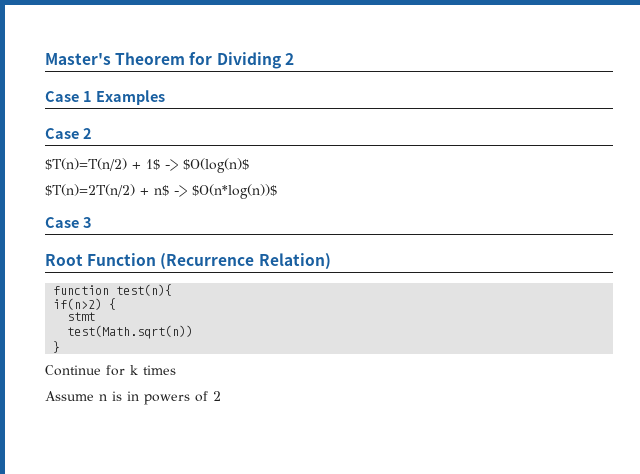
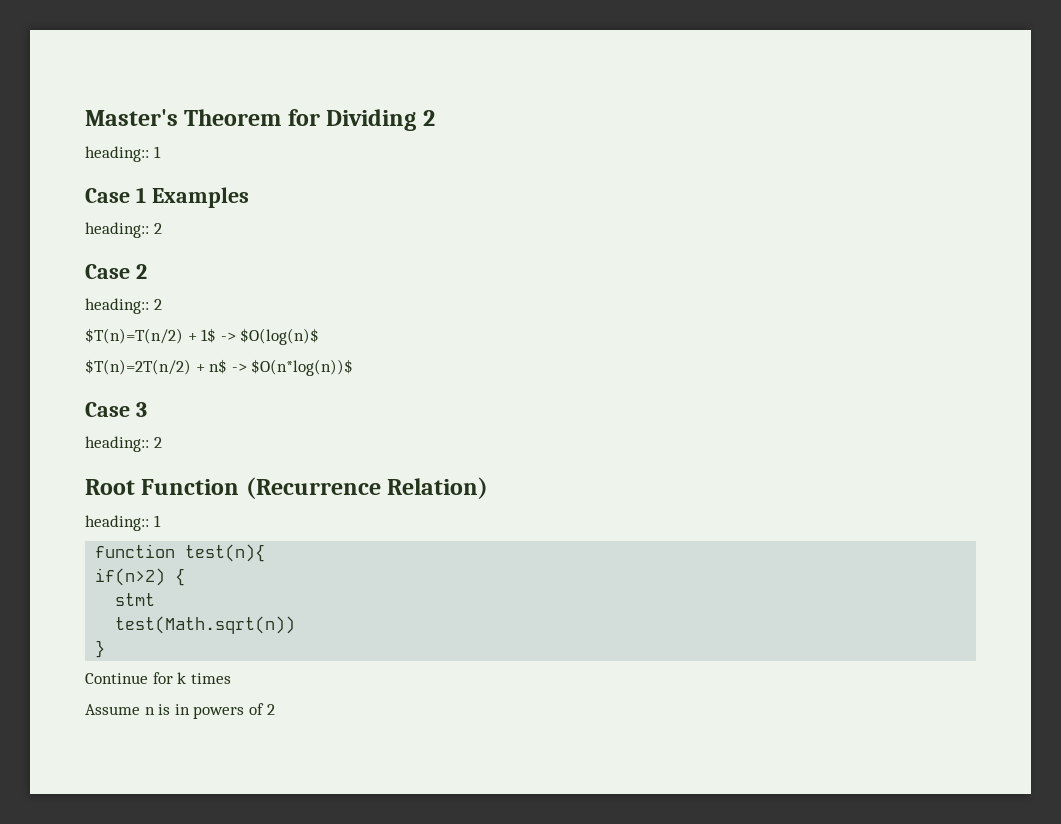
(294, 59) none -> [85,146,161,162] // heading:: 1
(165, 97) none -> [85,222,162,238] // heading:: 2
(92, 133) none -> [85,298,162,314] // heading:: 2
(92, 222) none -> [85,436,162,452] // heading:: 2
(331, 261) none -> [85,515,161,531] // heading:: 1

